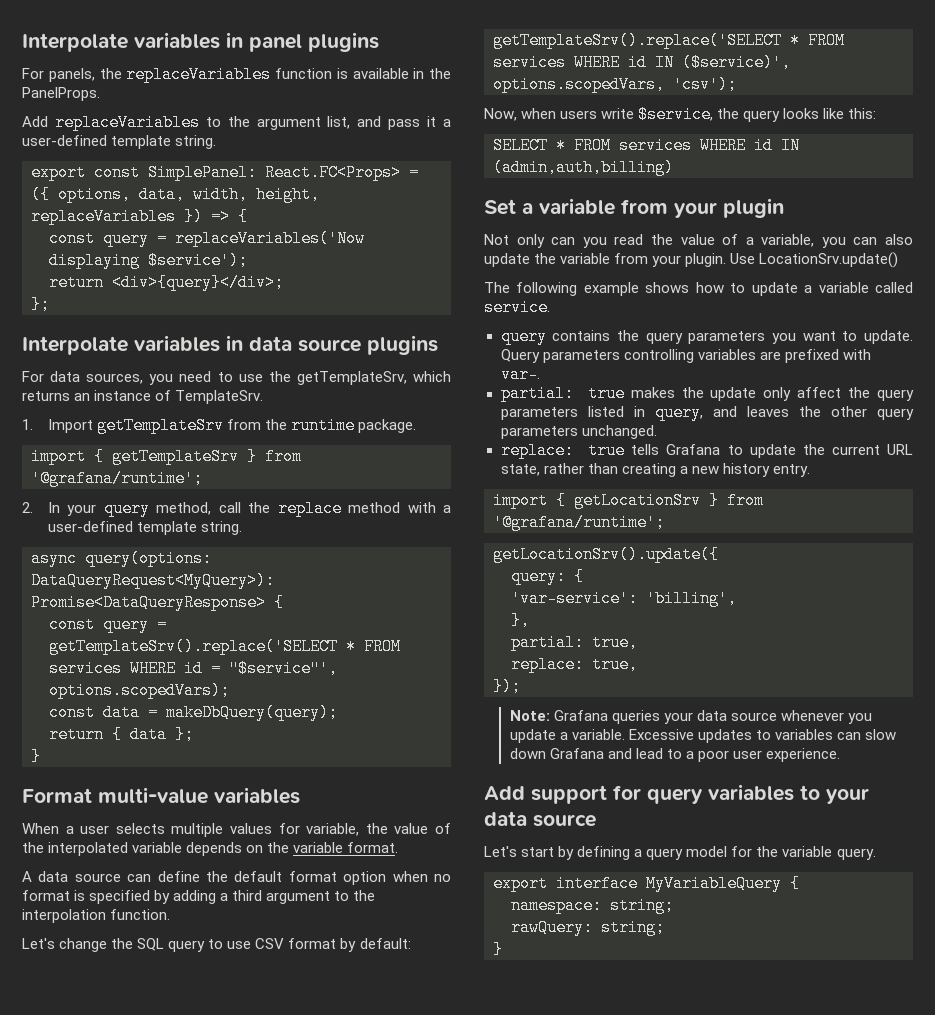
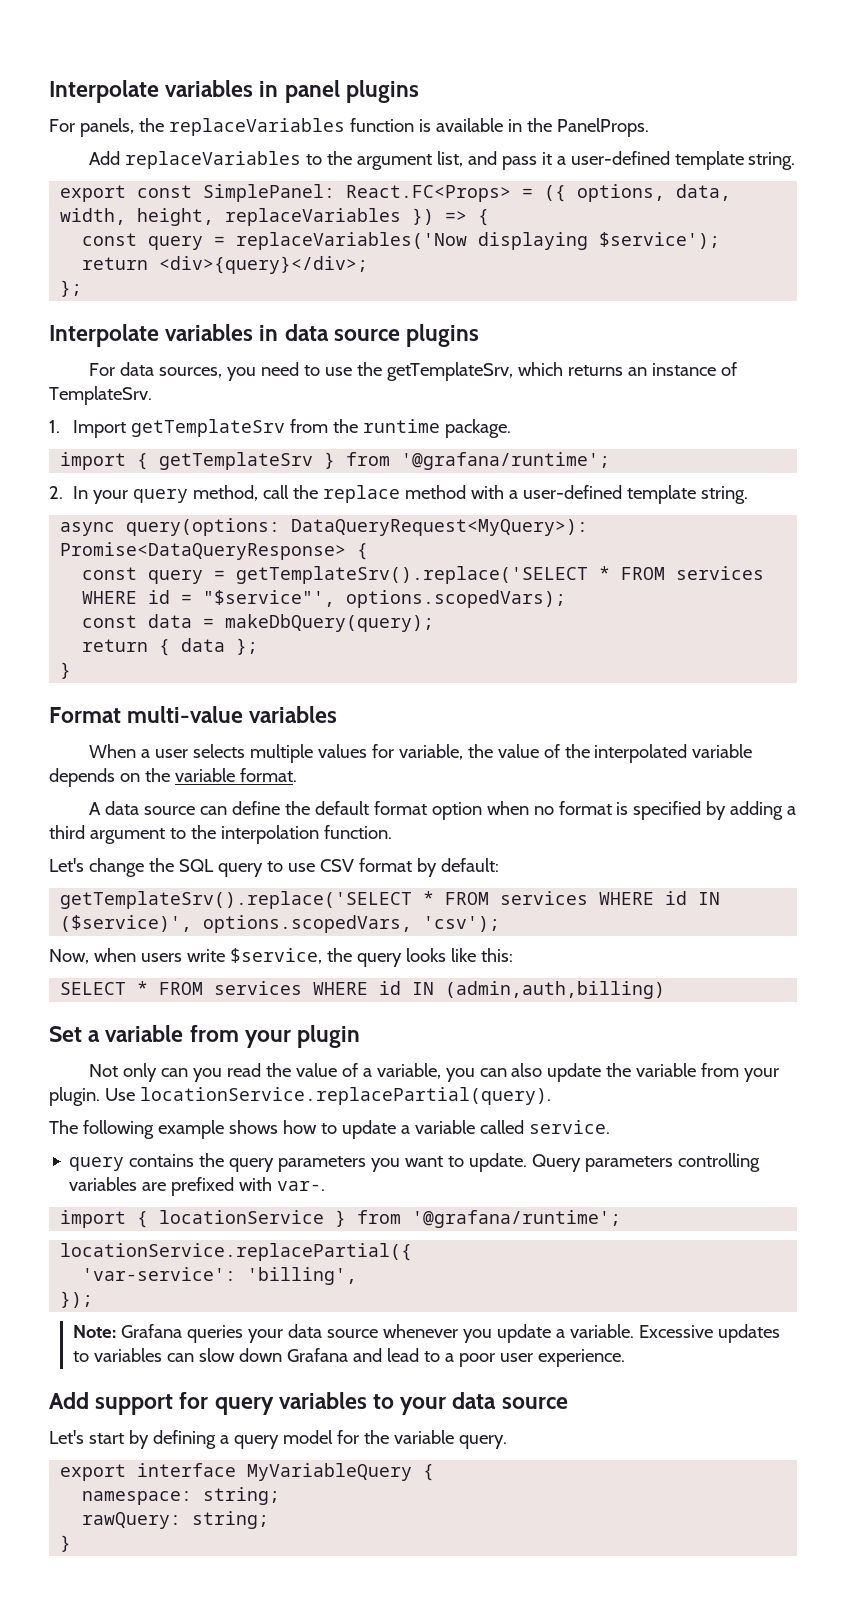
[759,252,899,268] LocationSrv.update() -> [139,1087,551,1105] locationService.replacePartial(query).
[500,385,914,402] [500,404,914,421] [500,425,657,439] [500,442,913,459] [500,463,810,477] [493,492,764,509] [493,514,665,531] [493,546,719,563] [511,568,584,585] // partial: true makes the update only affect the query parameters listed in query, and leaves the other query parameters unchanged. // replace: true tells Grafana to update the current URL state, rather than creating a new history entry. // import { getLocationSrv } from '@grafana/runtime'; // getLocationSrv().update({ // query: { -> [60,1210,622,1228] [60,1243,413,1261] // import { locationService } from '@grafana/runtime'; // locationService.replacePartial({
[511,612,530,629] [511,634,638,651] [511,656,638,673] // }, // partial: true, // replace: true, -> (358, 1276) none

